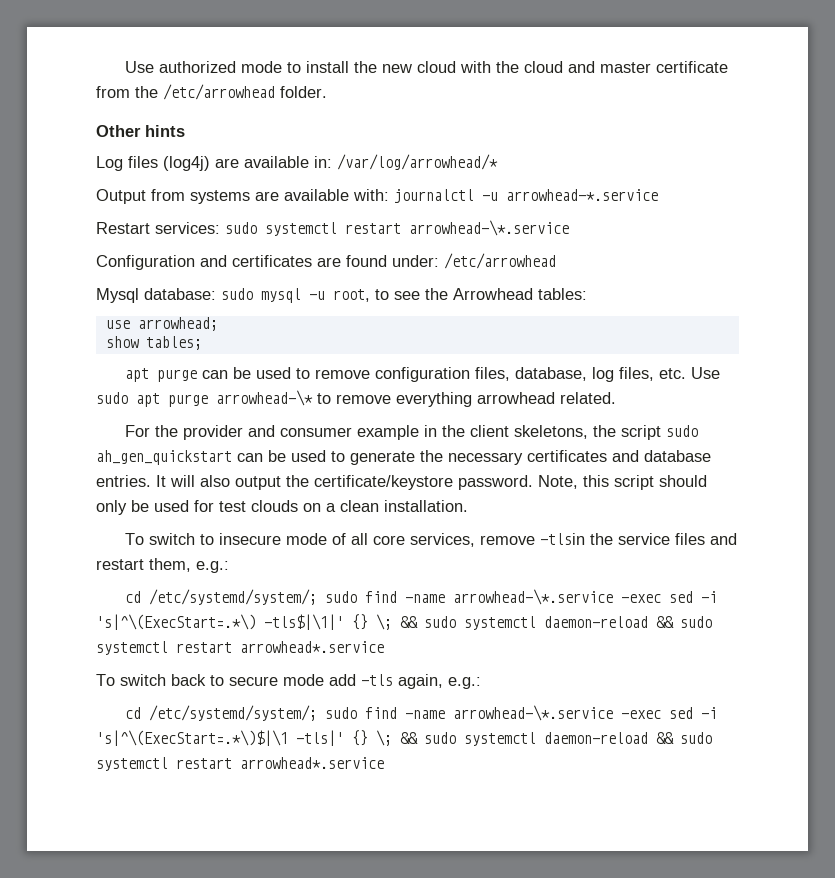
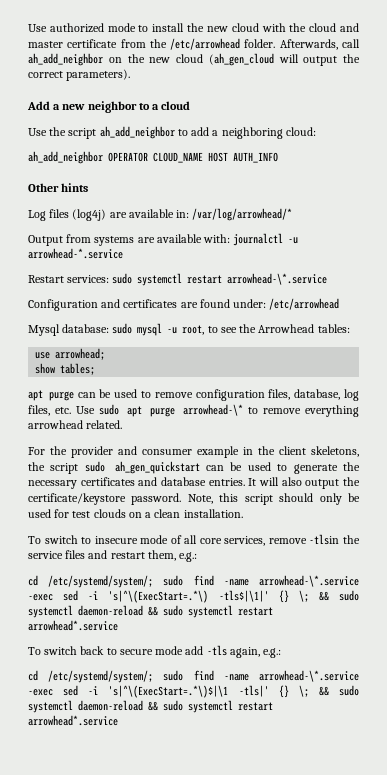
(327, 92) none -> [279,39,360,50] [28,53,360,66] [28,69,131,81] [27,101,191,113] [28,126,316,139] [28,151,278,164] Afterwards, call ah_add_neighbor on the new cloud (ah_gen_cloud will output the correct parameters). // Add a new neighbor to a cloud // Use the script ah_add_neighbor to add a neighboring cloud: // ah_add_neighbor OPERATOR CLOUD_NAME HOST AUTH_INFO

